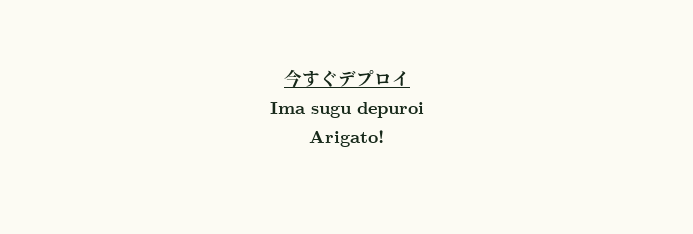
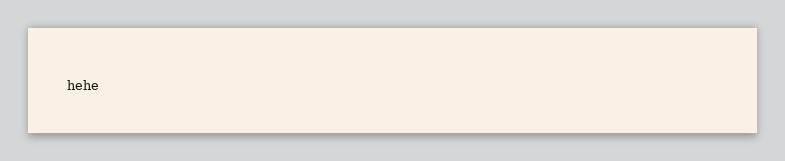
[283,69,410,88] [269,102,424,118] [309,130,384,147] 今すぐデプロイ // Ima sugu depuroi // Arigato! -> [67,80,99,90] hehe

